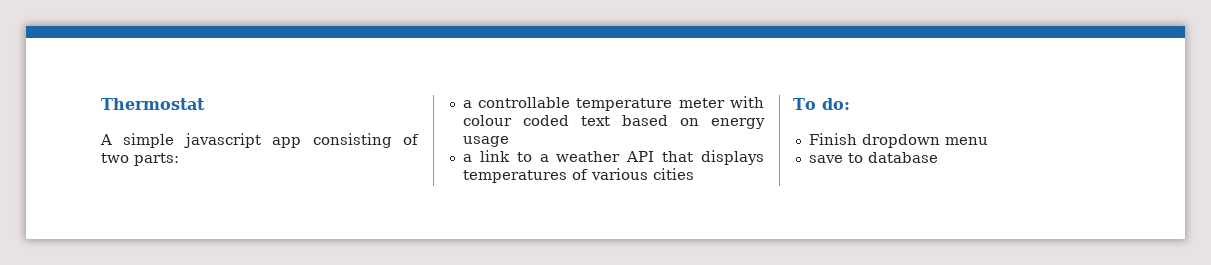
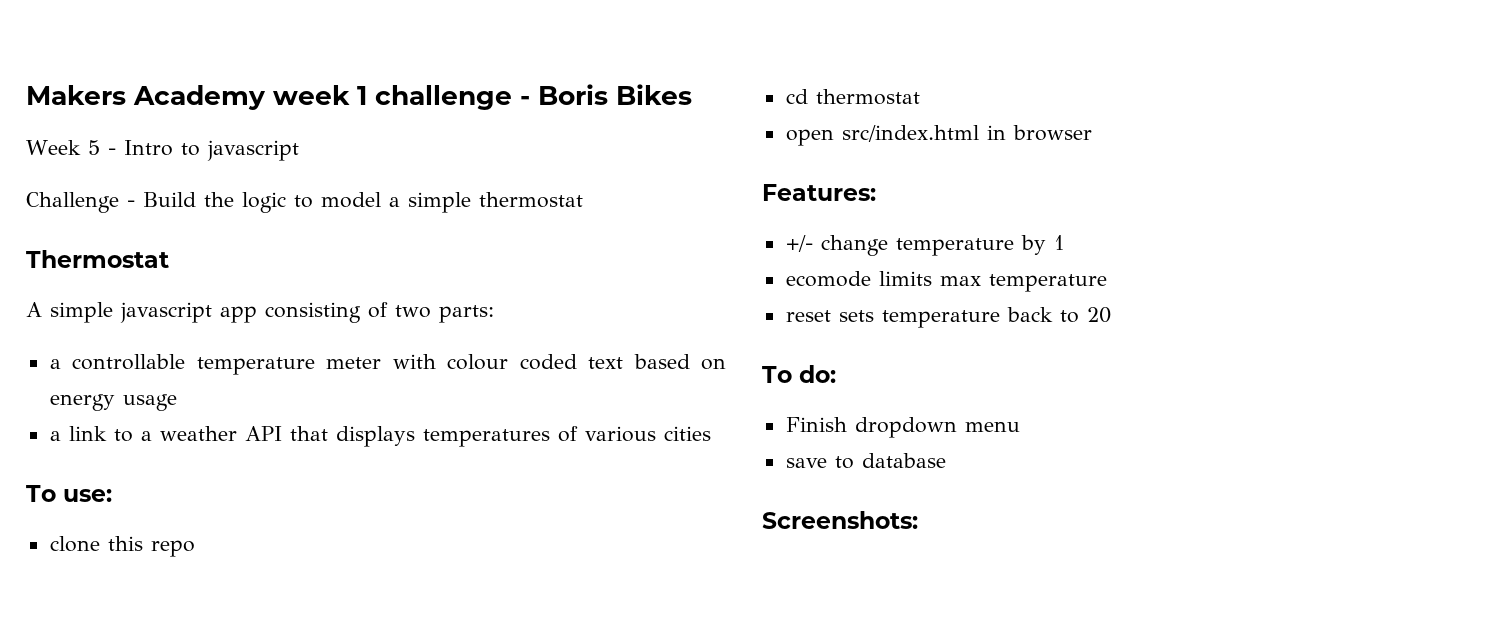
(101, 104) none -> [26,84,692,110] [26,140,299,161] [26,192,583,213] Makers Academy week 1 challenge - Boris Bikes // Week 5 - Intro to javascript // Challenge - Build the logic to model a simple thermostat //
(694, 174) none -> [26,485,112,502] [49,536,195,557] [785,89,920,105] [785,125,1092,146] [762,184,876,201] [785,235,1064,256] [785,271,1107,292] [785,307,1111,328] // To use: // clone this repo // cd thermostat // open src/index.html in browser // Features: // +/- change temperature by 1 // ecomode limits max temperature // reset sets temperature back to 20
(938, 157) none -> [762,511,918,529] // Screenshots:

